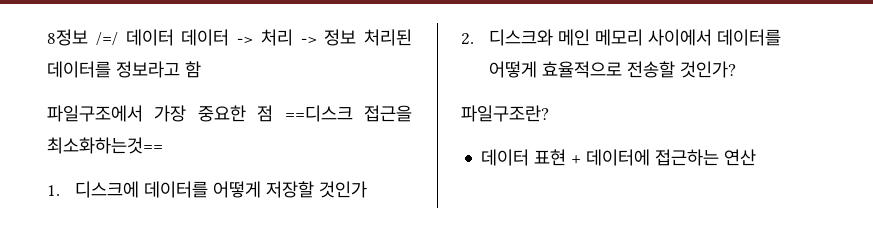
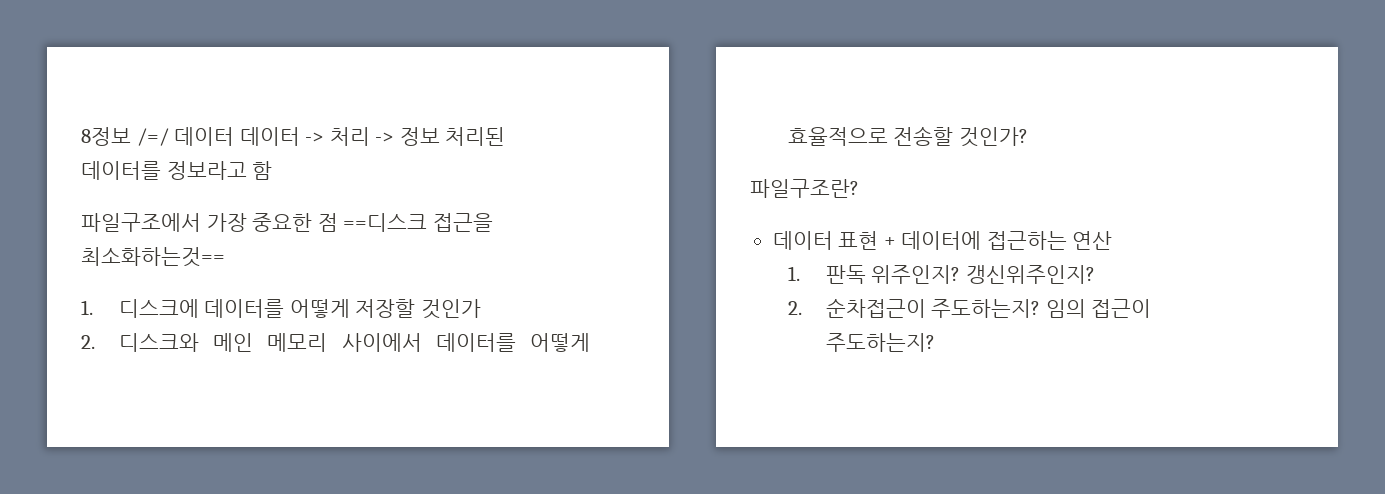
(757, 157) none -> [787,265,1095,284] [787,298,1152,318] [825,333,935,352] // 1. 판독 위주인지? 갱신위주인지? // 2. 순차접근이 주도하는지? 임의 접근이 주도하는지?

